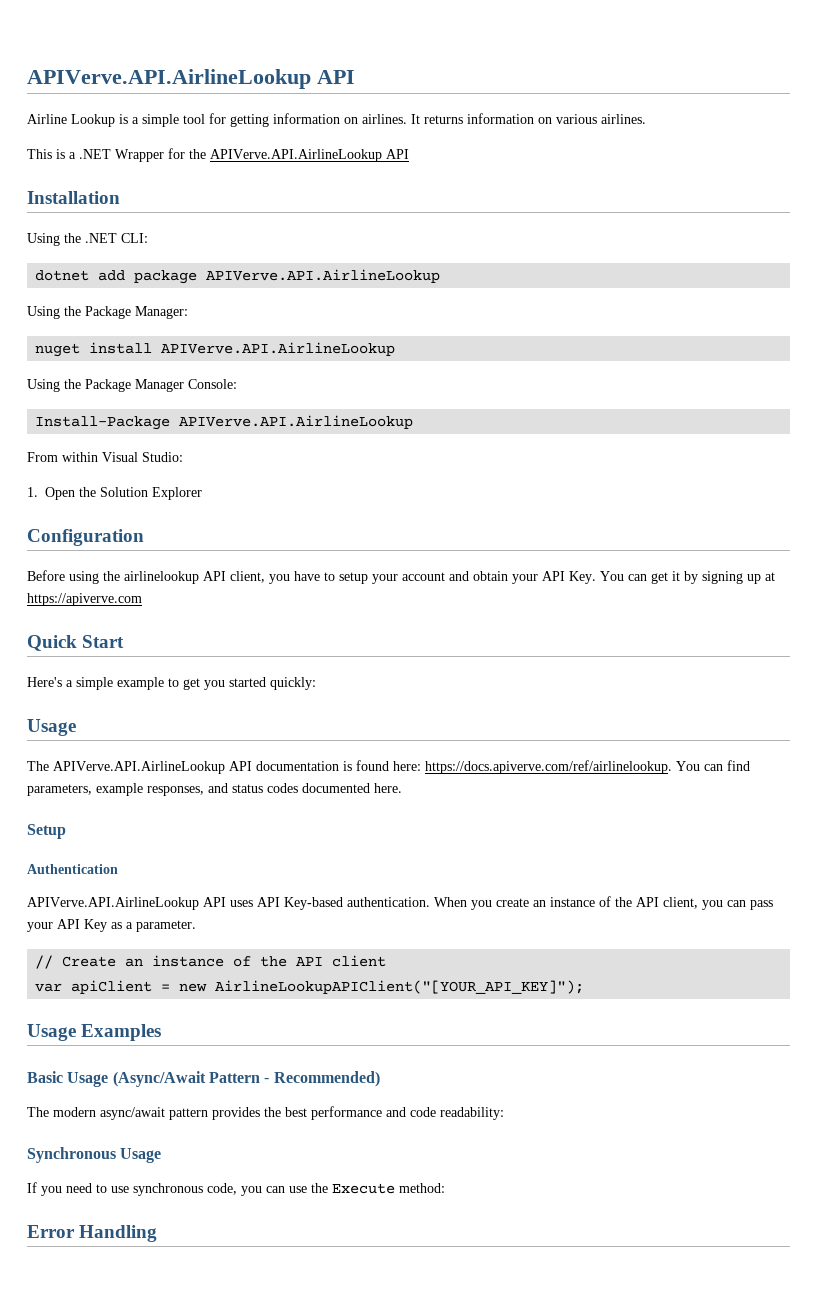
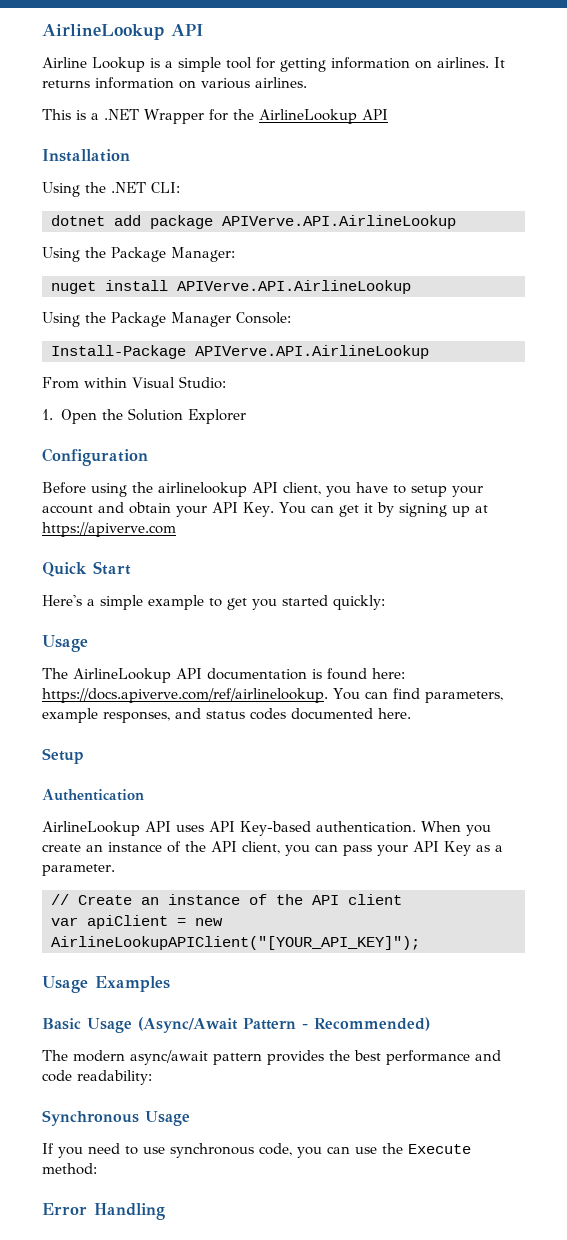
[27,69,311,89] APIVerve.API.AirlineLookup -> [42,24,164,40] AirlineLookup
[210,149,382,162] APIVerve.API.AirlineLookup -> [258,109,357,124] AirlineLookup
[53,761,225,774] APIVerve.API.AirlineLookup -> [73,668,171,683] AirlineLookup
[27,897,199,910] APIVerve.API.AirlineLookup -> [42,821,140,836] AirlineLookup

